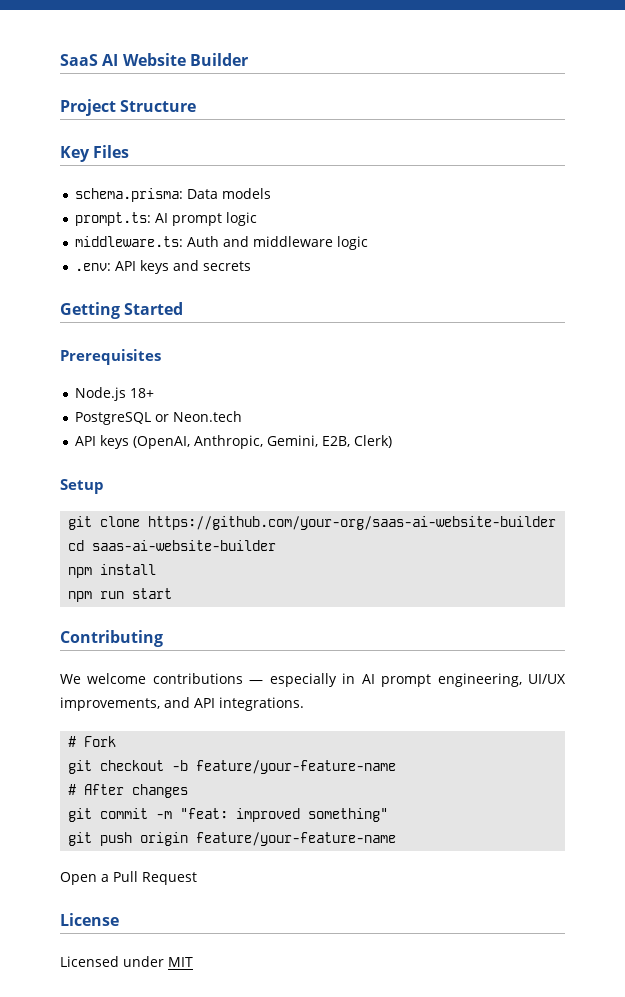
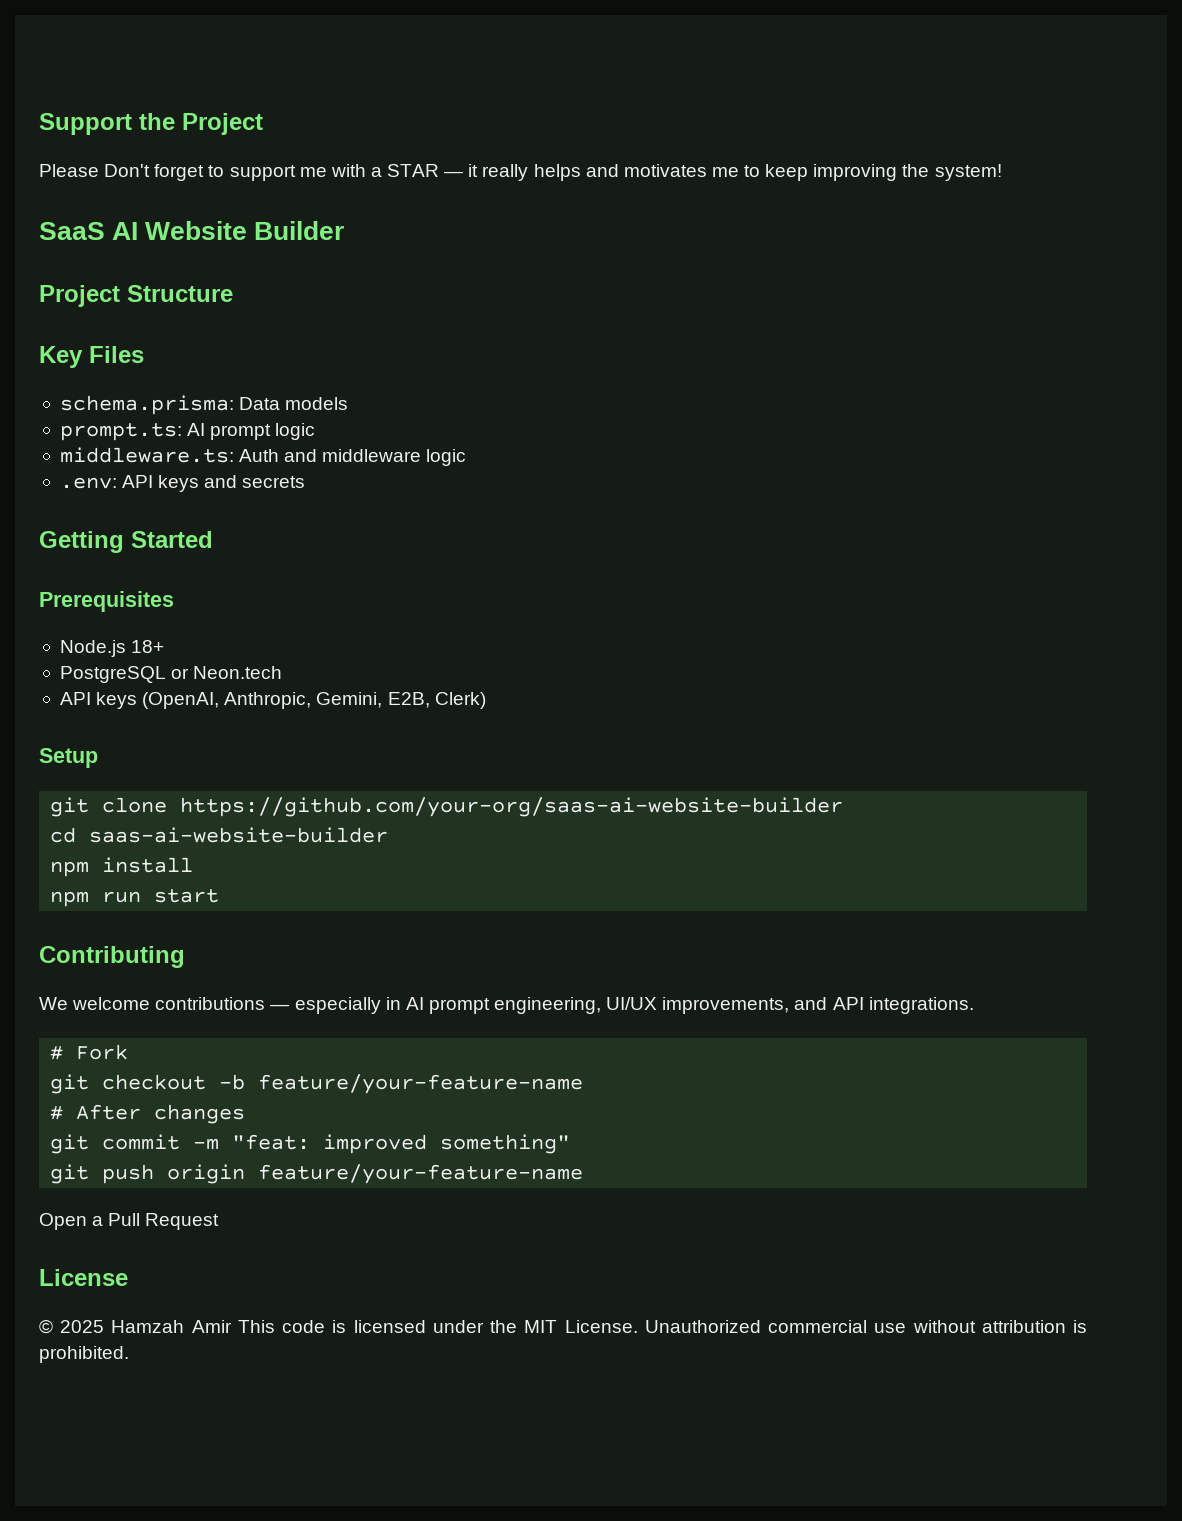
(60, 60) none -> [39,113,263,135] [39,164,1002,181] Support the Project // Please Don't forget to support me with a STAR — it really helps and motivates me to keep improving the system! //
[60,956,193,967] Licensed under MIT -> [39,1319,1088,1334] [39,1346,129,1363] © 2025 Hamzah Amir This code is licensed under the MIT License. Unauthorized commercial use without attribution is prohibited.

